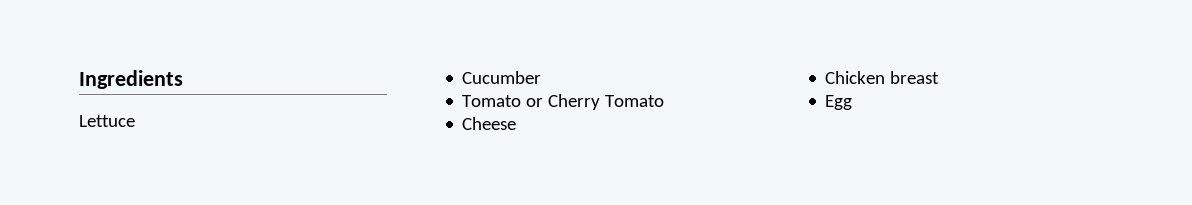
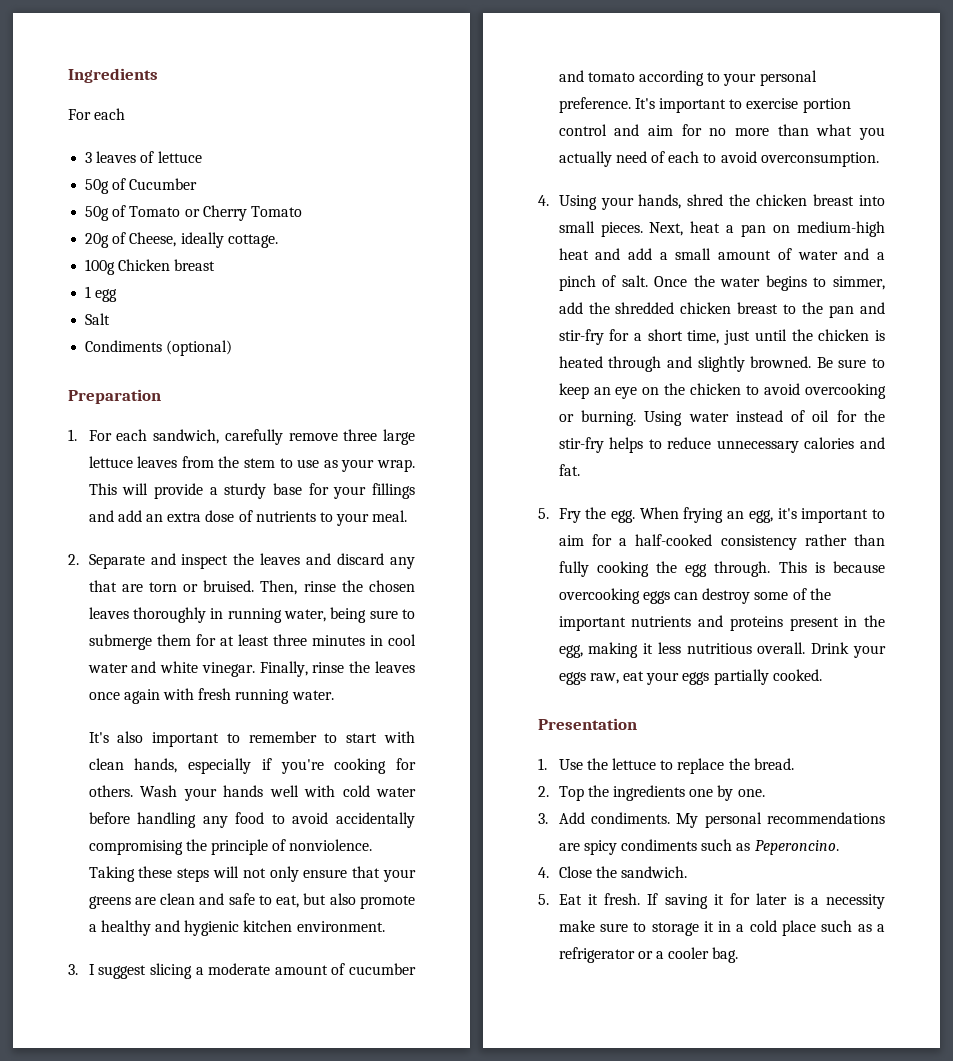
[79,115,135,127] Lettuce // -> [68,108,126,120] [85,151,202,163] [85,178,127,194] For each // 3 leaves of lettuce // 50g of
(542, 77) none -> [85,205,127,221] 50g of
[462,117,517,130] [825,71,940,84] [825,95,853,110] Cheese // Chicken breast // Egg -> [85,232,278,248] [85,259,216,275] [85,286,118,302] [85,313,111,325] [85,340,233,356] [68,389,161,404] [68,429,416,445] [88,456,415,472] [88,483,415,499] [88,510,408,526] [68,553,415,569] [88,580,415,595] [88,607,416,623] [88,634,416,650] [87,661,416,677] [88,688,334,704] [88,731,416,747] [88,758,417,774] [88,785,416,801] [88,812,415,828] [88,839,373,855] [88,866,416,882] [88,893,415,909] [88,920,385,936] [68,963,416,979] [558,70,817,86] [558,97,851,113] [558,124,885,140] [558,151,879,167] [538,194,885,210] [558,221,885,237] [558,248,885,260] [558,275,885,291] [558,302,885,318] [558,329,885,345] [558,356,885,372] [558,383,886,399] [558,410,885,426] [558,437,885,453] [558,464,580,476] [538,507,885,523] [558,534,885,550] [558,561,885,577] [558,588,831,604] [558,615,885,631] [558,642,886,658] [558,669,822,685] [538,718,637,730] [538,758,794,774] [538,785,765,801] [538,812,885,828] [558,839,839,855] [538,866,687,878] [538,893,885,909] [558,920,885,936] [558,947,739,963] 20g of Cheese, ideally cottage. // 100g Chicken breast // 1 egg // Salt // Condiments (optional) // Preparation // 1. For each sandwich, carefully remove three large lettuce leaves from the stem to use as your wrap. This will provide a sturdy base for your fillings and add an extra dose of nutrients to your meal. // 2. Separate and inspect the leaves and discard any that are torn or bruised. Then, rinse the chosen leaves thoroughly in running water, being sure to submerge them for at least three minutes in cool water and white vinegar. Finally, rinse the leaves once again with fresh running water. // It's also important to remember to start with clean hands, especially if you're cooking for others. Wash your hands well with cold water before handling any food to avoid accidentally compromising the principle of nonviolence. Taking these steps will not only ensure that your greens are clean and safe to eat, but also promote a healthy and hygienic kitchen environment. // 3. I suggest slicing a moderate amount of cucumber and tomato according to your personal preference. It's important to exercise portion control and aim for no more than what you actually need of each to avoid overconsumption. // 4. Using your hands, shred the chicken breast into small pieces. Next, heat a pan on medium-high heat and add a small amount of water and a pinch of salt. Once the water begins to simmer, add the shredded chicken breast to the pan and stir-fry for a short time, just until the chicken is heated through and slightly browned. Be sure to keep an eye on the chicken to avoid overcooking or burning. Using water instead of oil for the stir-fry helps to reduce unnecessary calories and fat. // 5. Fry the egg. When frying an egg, it's important to aim for a half-cooked consistency rather than fully cooking the egg through. This is because overcooking eggs can destroy some of the important nutrients and proteins present in the egg, making it less nutritious overall. Drink your eggs raw, eat your eggs partially cooked. // Presentation // 1. Use the lettuce to replace the bread. // 2. Top the ingredients one by one. // 3. Add condiments. My personal recommendations are spicy condiments such as Peperoncino. // 4. Close the sandwich. // 5. Eat it fresh. If saving it for later is a necessity make sure to storage it in a cold place such as a refrigerator or a cooler bag.

